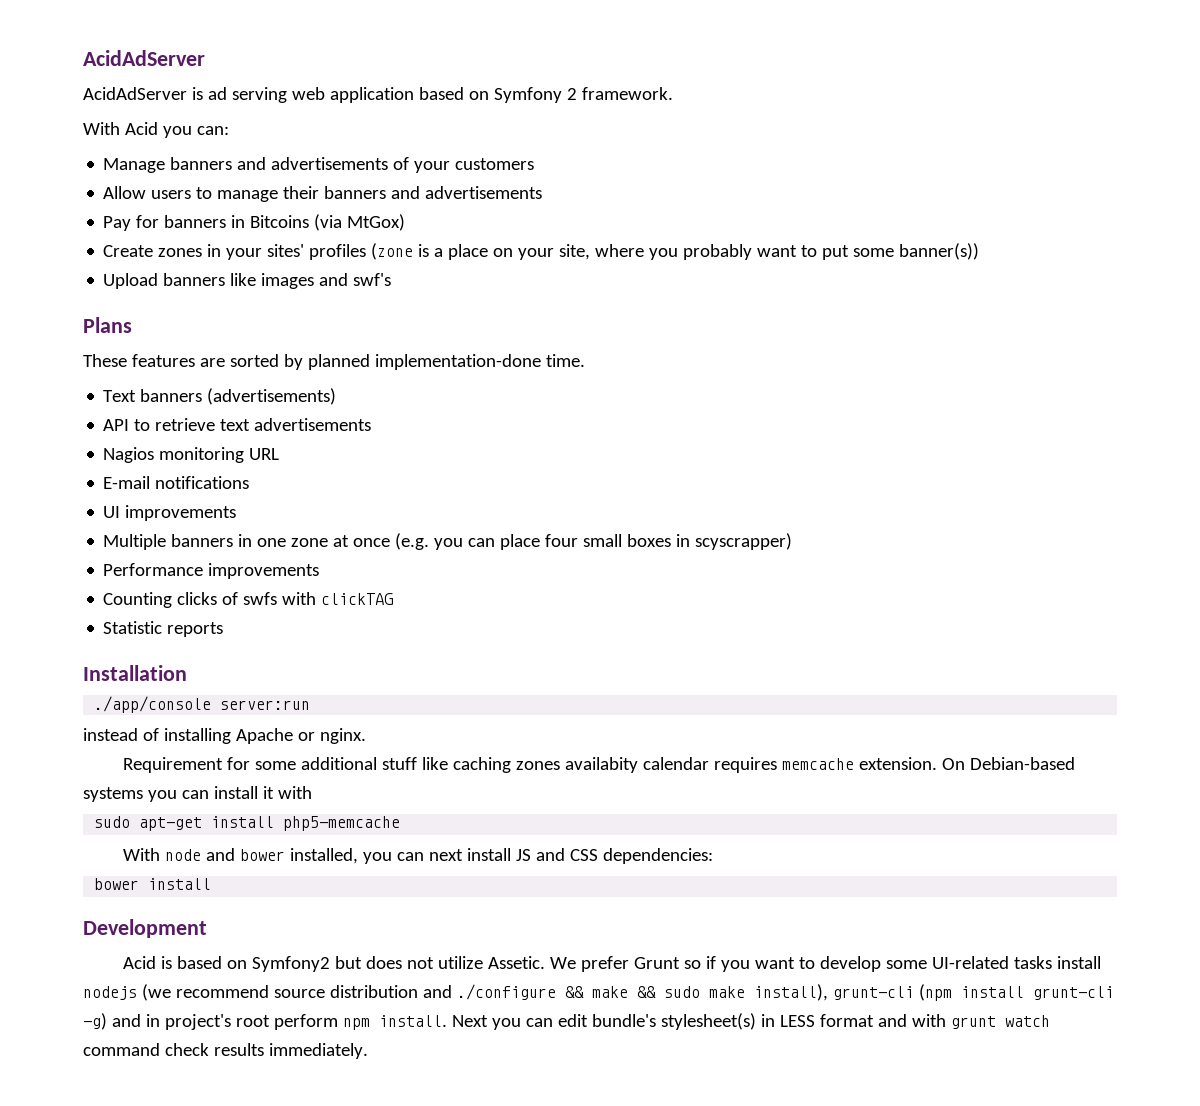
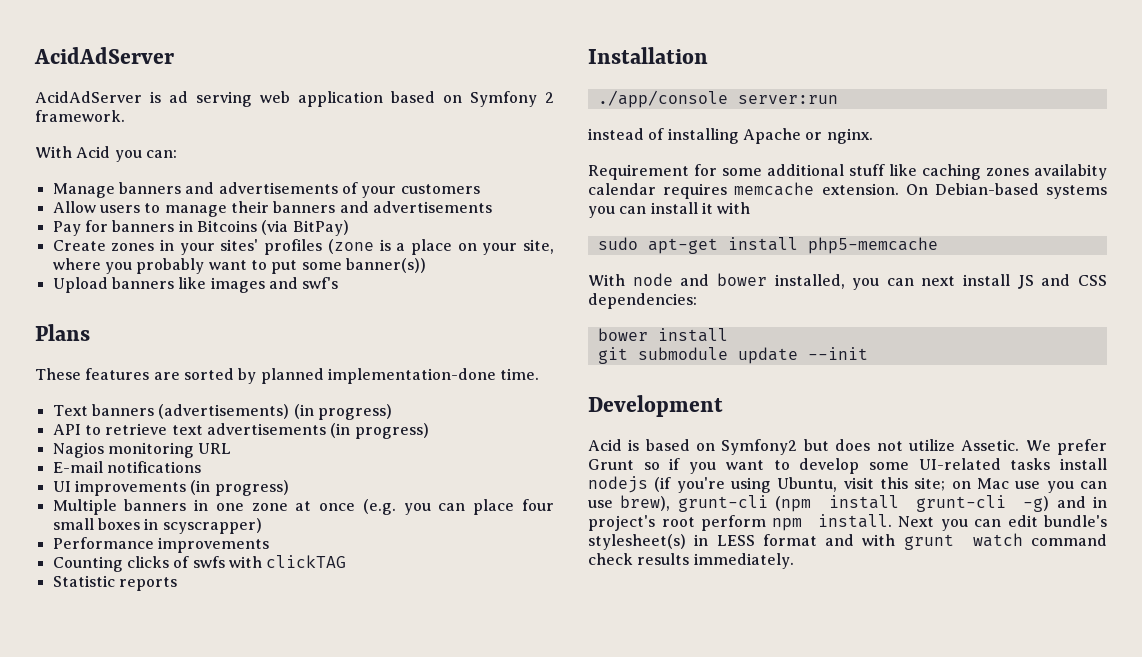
[347,214,406,231] MtGox) -> [292,220,349,236] BitPay)
(337, 396) none -> [293,404,392,420] (in progress)
(372, 424) none -> [330,423,429,439] (in progress)
(237, 513) none -> [190,480,289,496] (in progress)
(212, 884) none -> [597,347,868,364] // git submodule update --init
[141,984,828,1001] (we recommend source distribution and ./configure && make && sudo make install), -> [654,477,1107,493] [588,495,671,511] (if you're using Ubuntu, visit this site; on Mac use you can use brew),

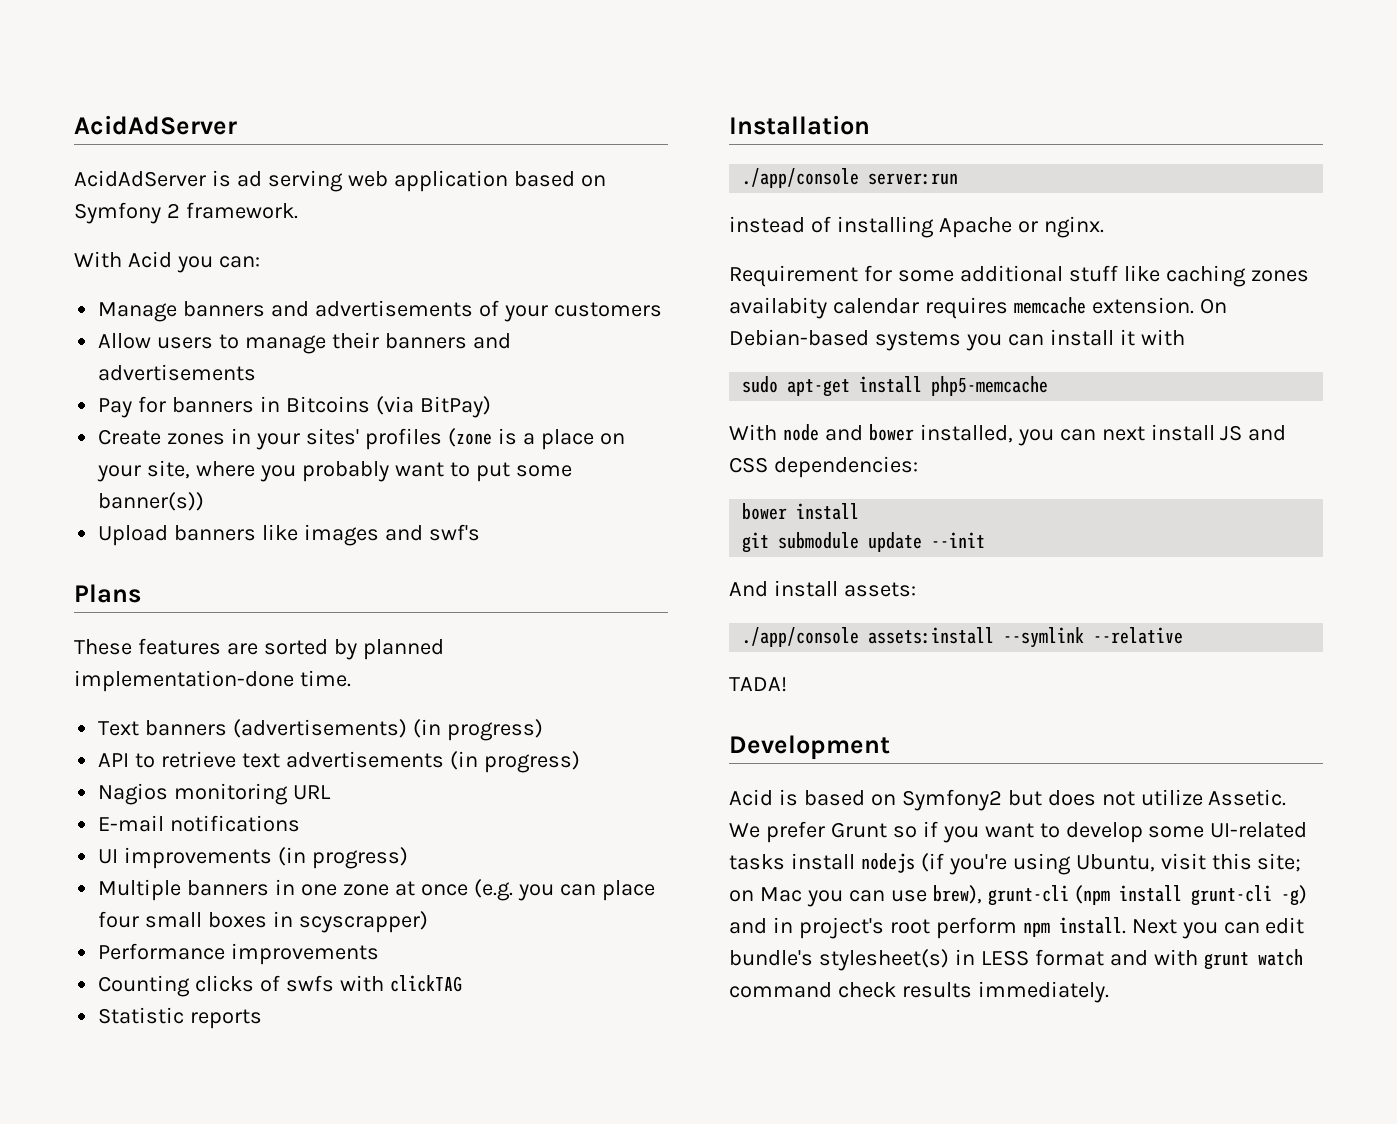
(868, 353) none -> [729,580,916,597] [742,627,1184,648] [729,677,787,692] // And install assets: // ./app/console assets:install --symlink --relative // TADA!
[1015,481,1041,489] use -> (802, 894) none

